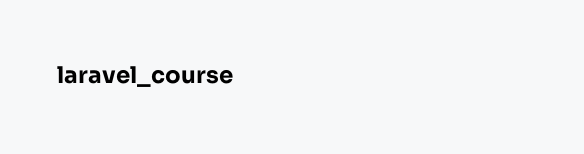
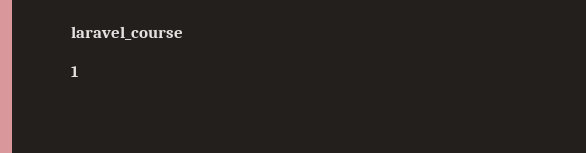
(233, 76) none -> [71,66,78,77] // 1

